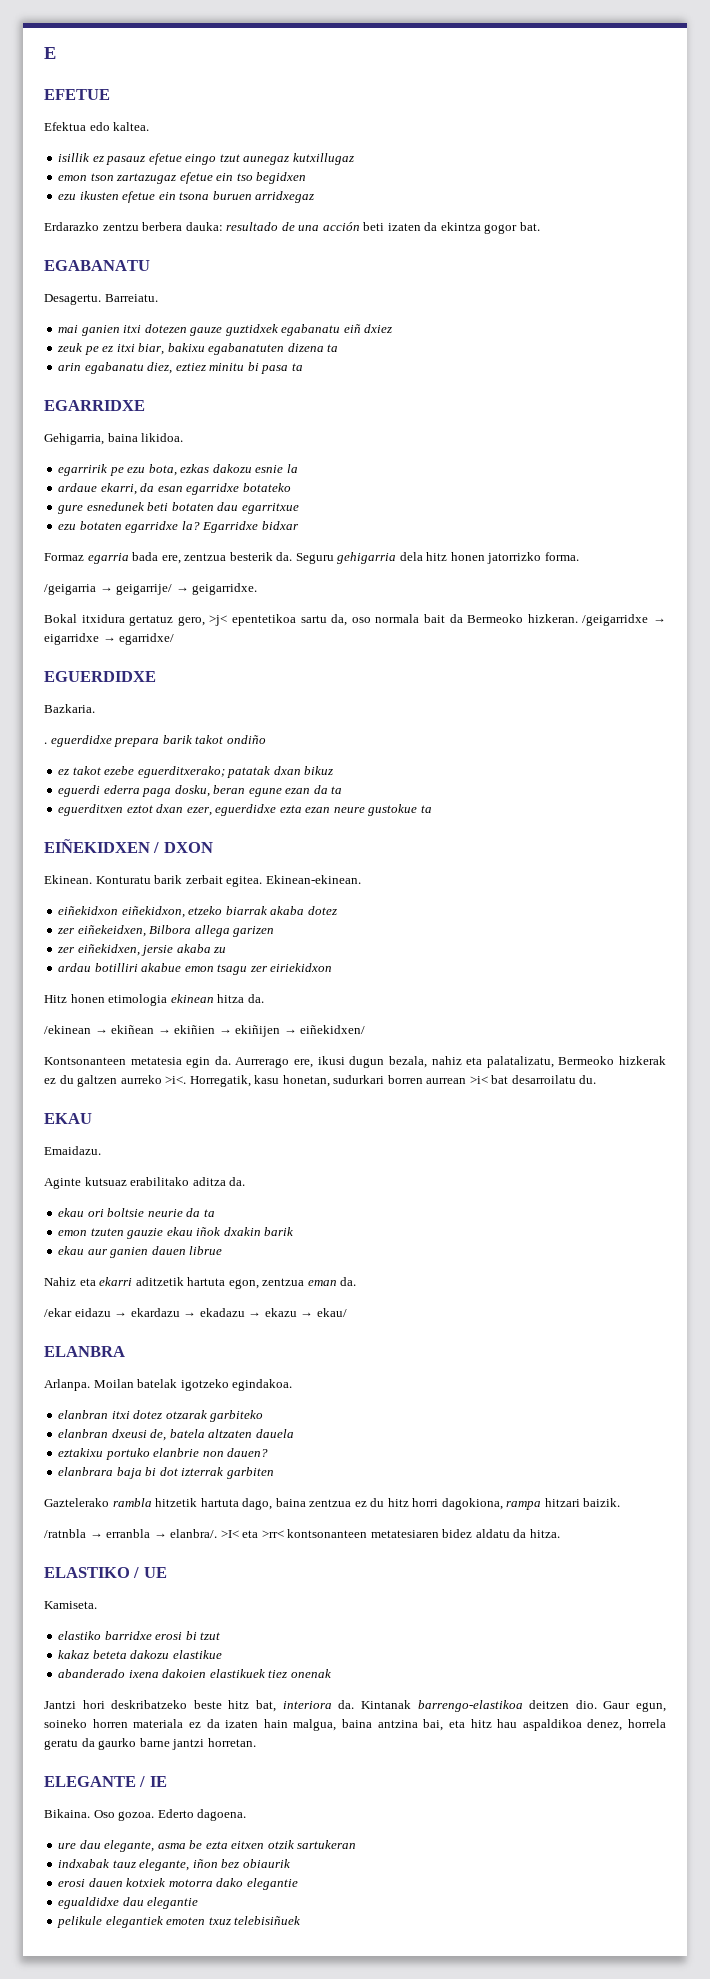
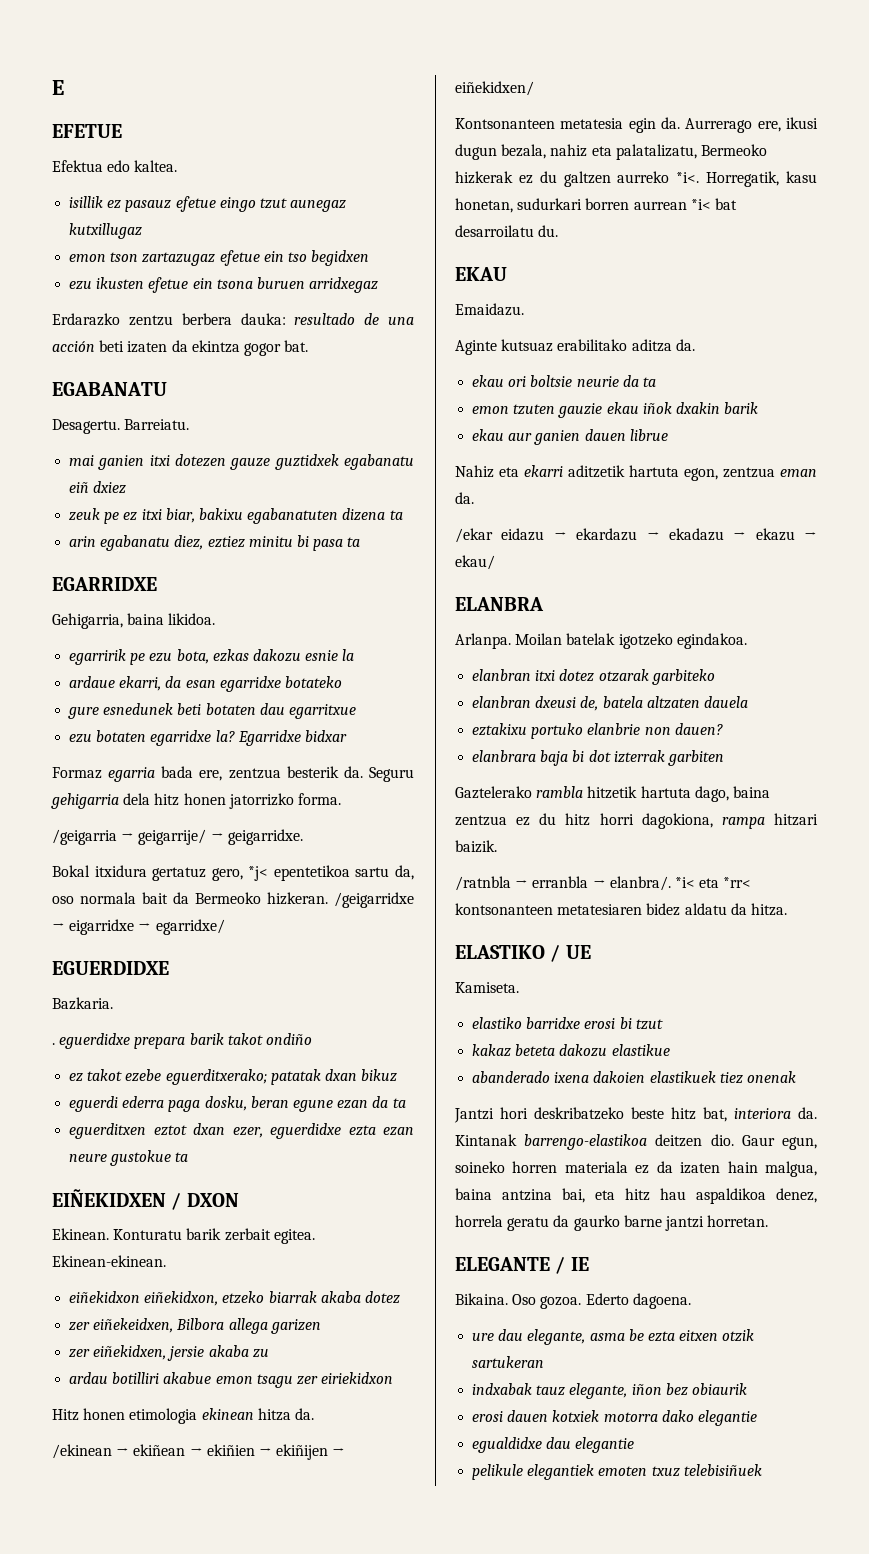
[209,615,228,626] >j< -> [248,866,269,881] *j<
[165,1076,187,1084] >i<. -> [676,172,700,183] *i<.
[469,1076,488,1084] >i< -> [690,199,711,210] *i<
[220,1530,284,1538] >I< eta >rr< -> [674,877,752,888] *i< eta *rr<

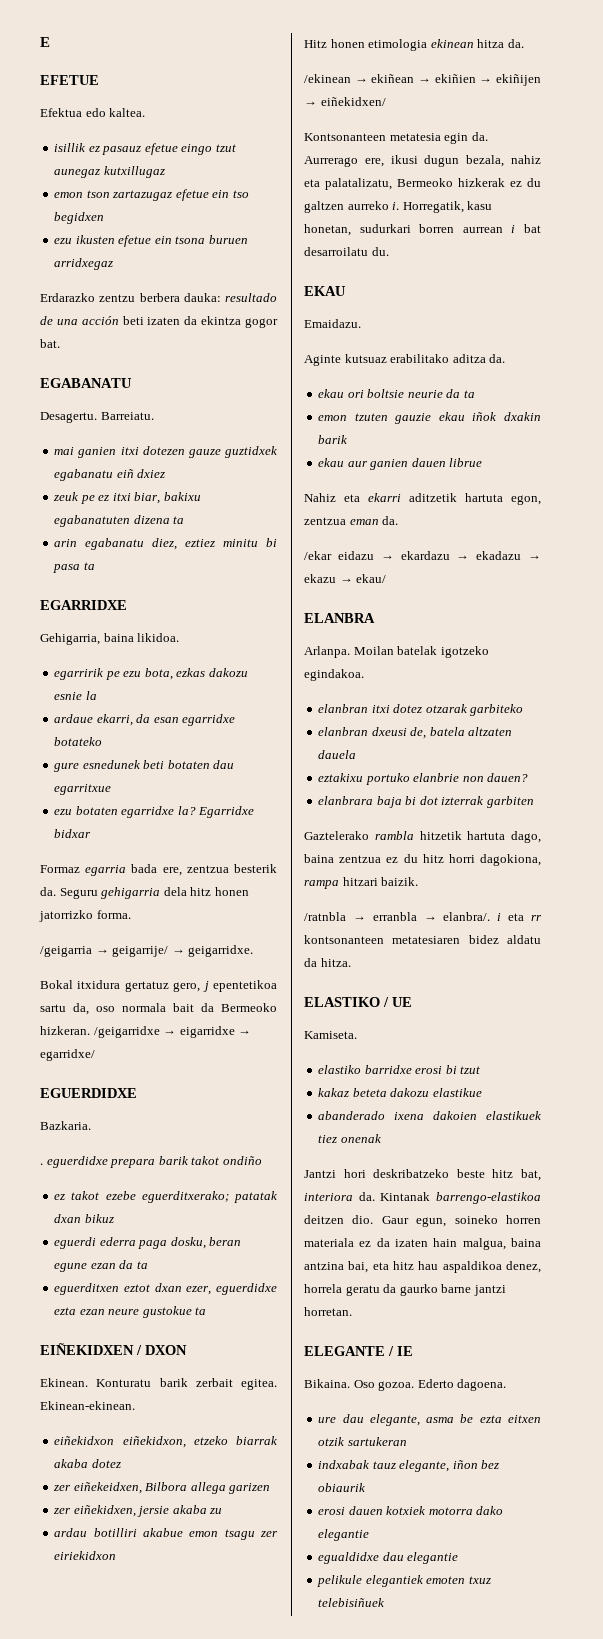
[248,866,269,881] *j< -> [202,981,209,992] j
[676,172,700,183] *i<. -> [392,202,400,210] i.
[690,199,711,210] *i< -> [511,225,516,233] i
[674,877,752,888] *i< eta *rr< -> [497,913,542,921] i eta rr

